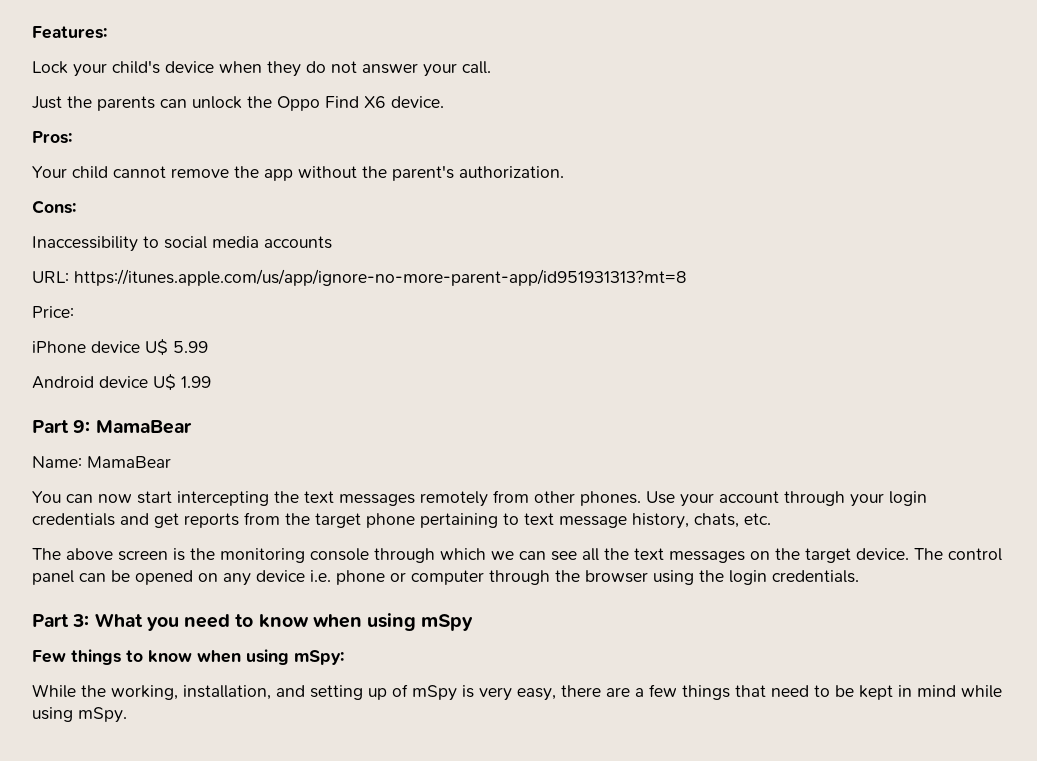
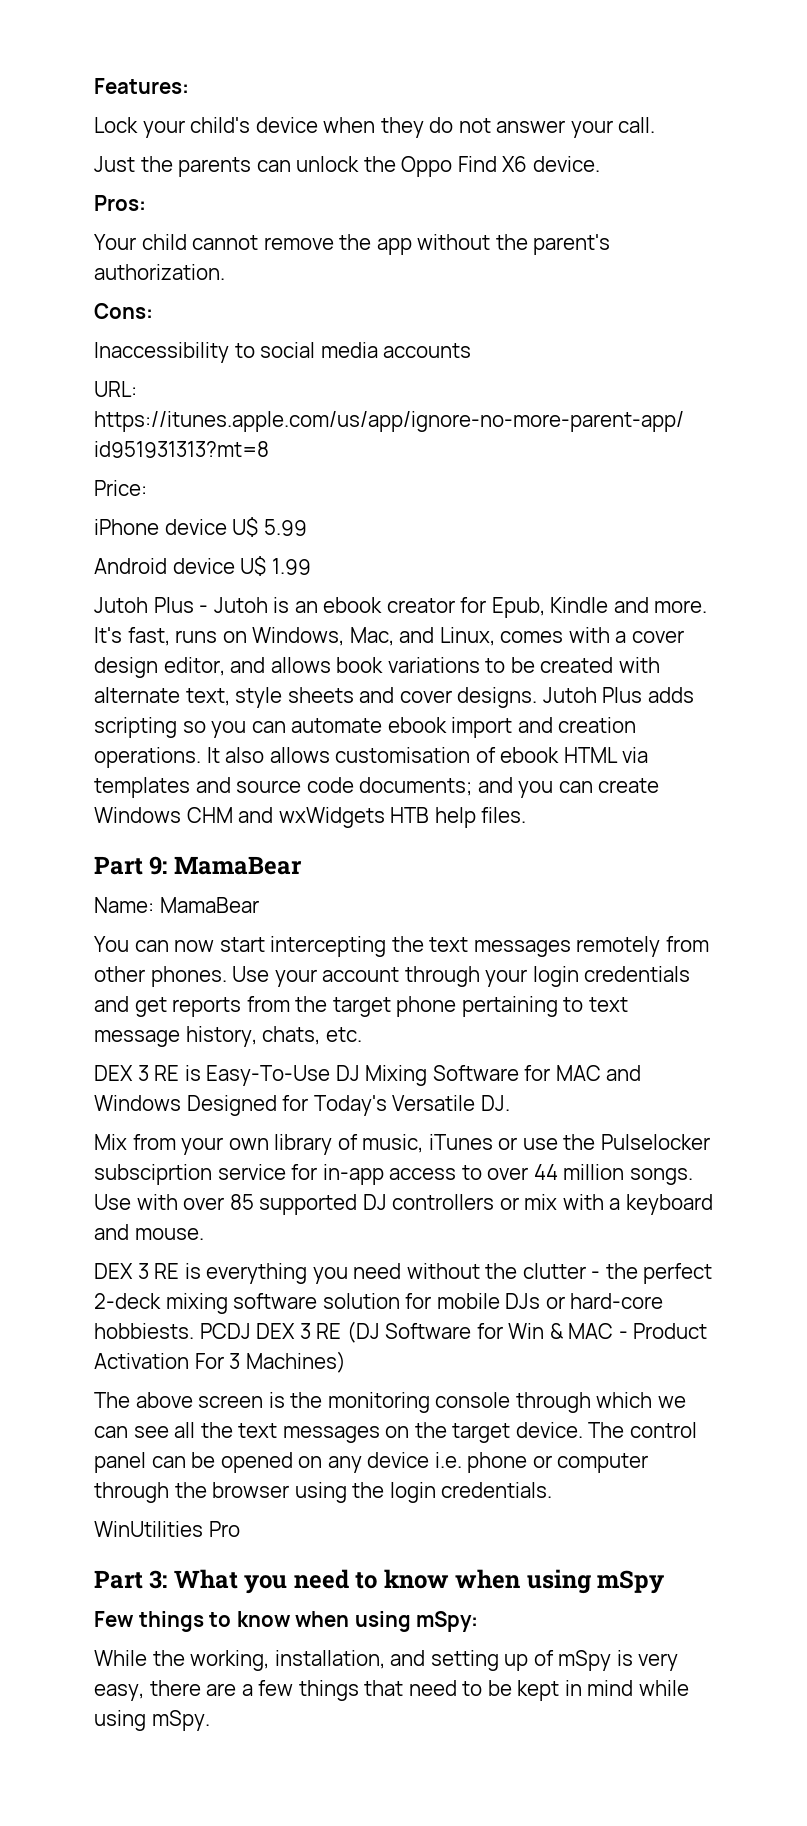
(211, 382) none -> [94,597,708,618] [94,627,684,646] [94,657,660,678] [94,687,694,708] [94,717,637,738] [94,747,649,768] [94,777,660,798] [94,807,527,828] // Jutoh Plus - Jutoh is an ebook creator for Epub, Kindle and more. It's fast, runs on Windows, Mac, and Linux, comes with a cover design editor, and allows book variations to be created with alternate text, style sheets and cover designs. Jutoh Plus adds scripting so you can automate ebook import and creation operations. It also allows customisation of ebook HTML via templates and source code documents; and you can create Windows CHM and wxWidgets HTB help files.
(771, 519) none -> [94,1065,642,1086] [94,1095,510,1116] [94,1134,710,1155] [94,1164,693,1185] [94,1194,713,1215] [94,1224,204,1240] [94,1263,713,1284] [94,1293,664,1314] [94,1321,708,1343] [94,1351,346,1373] // DEX 3 RE is Easy-To-Use DJ Mixing Software for MAC and Windows Designed for Today's Versatile DJ. // Mix from your own library of music, iTunes or use the Pulselocker subsciprtion service for in-app access to over 44 million songs. Use with over 85 supported DJ controllers or mix with a keyboard and mouse. // DEX 3 RE is everything you need without the clutter - the perfect 2-deck mixing software solution for mobile DJs or hard-core hobbiests. PCDJ DEX 3 RE (DJ Software for Win & MAC - Product Activation For 3 Machines)
(859, 576) none -> [94,1521,240,1537] // WinUtilities Pro

